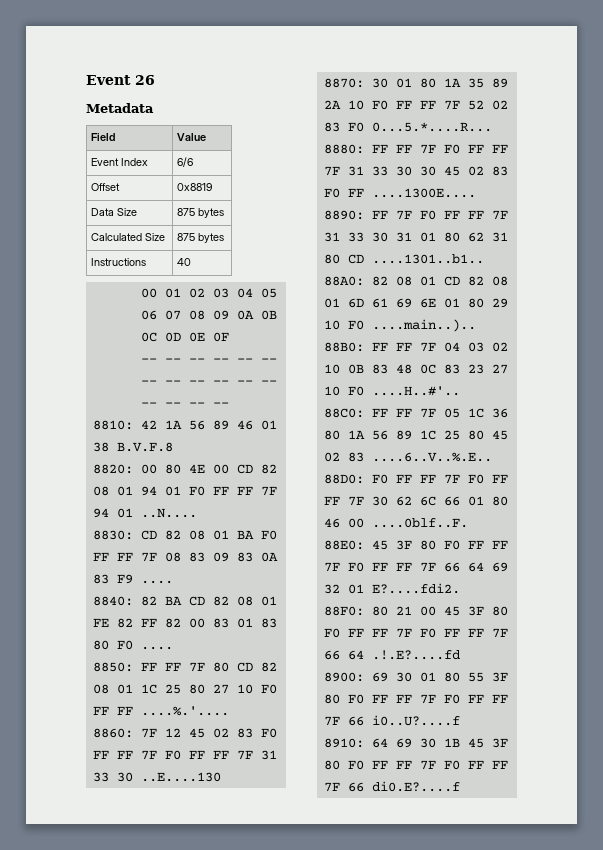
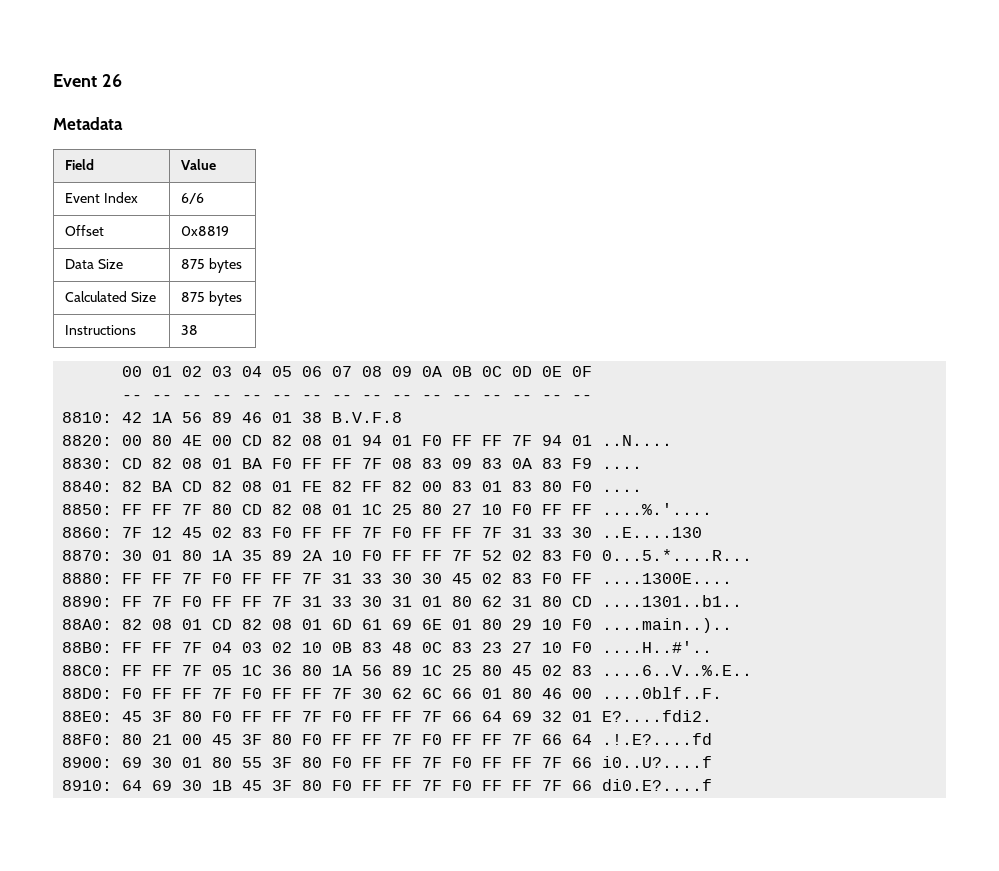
[177,258,192,266] 40 -> [180,325,198,335] 38

